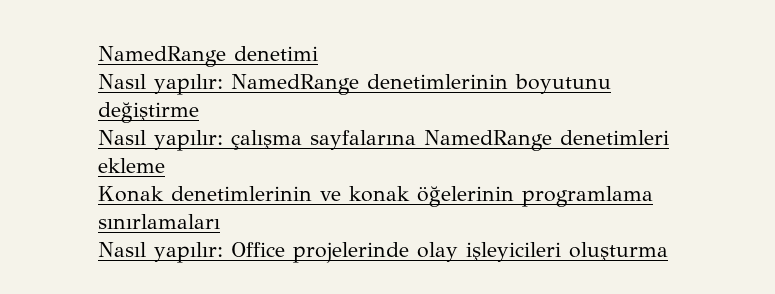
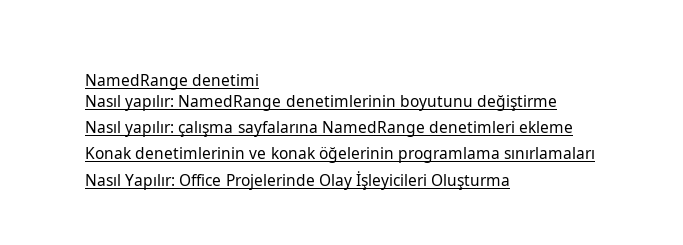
[154,242,668,263] yapılır: Office projelerinde olay işleyicileri oluşturma -> [125,171,511,190] Yapılır: Office Projelerinde Olay İşleyicileri Oluşturma

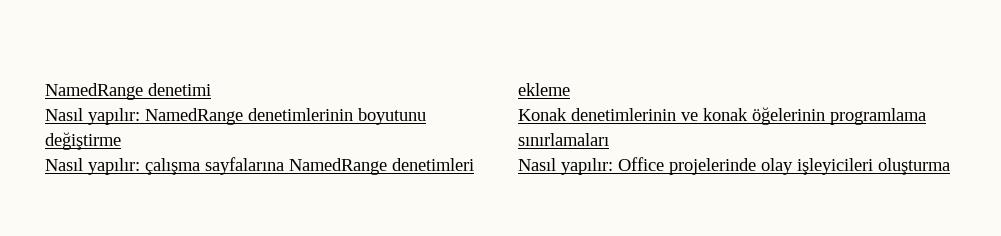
[125,171,511,190] Yapılır: Office Projelerinde Olay İşleyicileri Oluşturma -> [561,157,950,175] yapılır: Office projelerinde olay işleyicileri oluşturma

